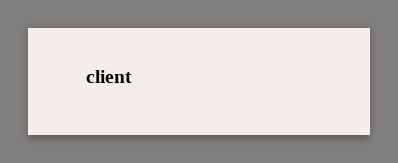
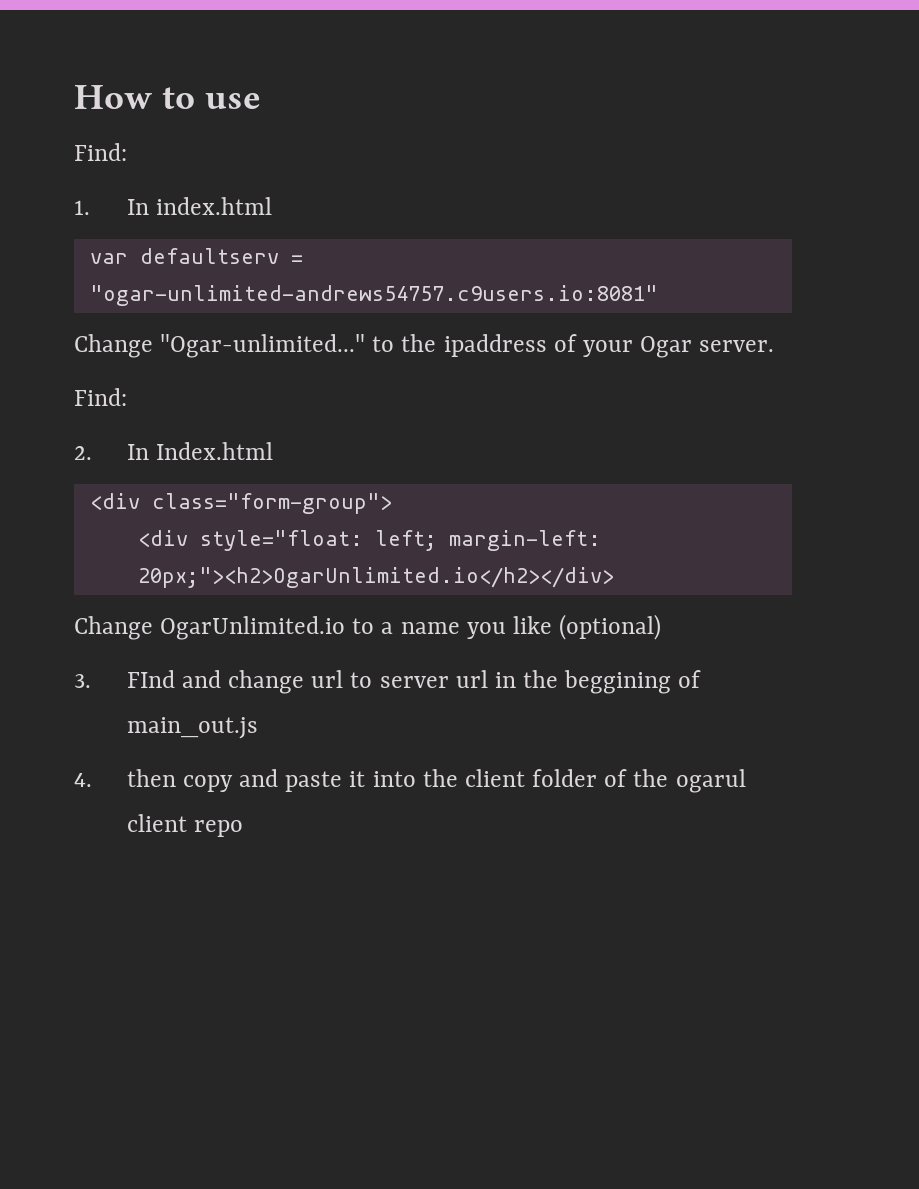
[86,70,132,83] client -> [74,85,261,109] [74,143,127,161] [74,197,273,215] [89,248,303,264] [89,285,658,306] [74,334,775,358] [74,388,127,406] [74,442,274,460] [89,493,392,514] [137,530,601,551] [137,567,614,588] [74,614,662,640] [74,670,702,694] [126,717,258,739] [74,769,746,793] [126,814,244,837] How to use // Find: // 1. In index.html // var defaultserv = "ogar-unlimited-andrews54757.c9users.io:8081" // Change "Ogar-unlimited..." to the ipaddress of your Ogar server. // Find: // 2. In Index.html // <div class="form-group"> // <div style="float: left; margin-left: 20px;"><h2>OgarUnlimited.io</h2></div> // Change OgarUnlimited.io to a name you like (optional) // 3. FInd and change url to server url in the beggining of main_out.js // 4. then copy and paste it into the client folder of the ogarul client repo

